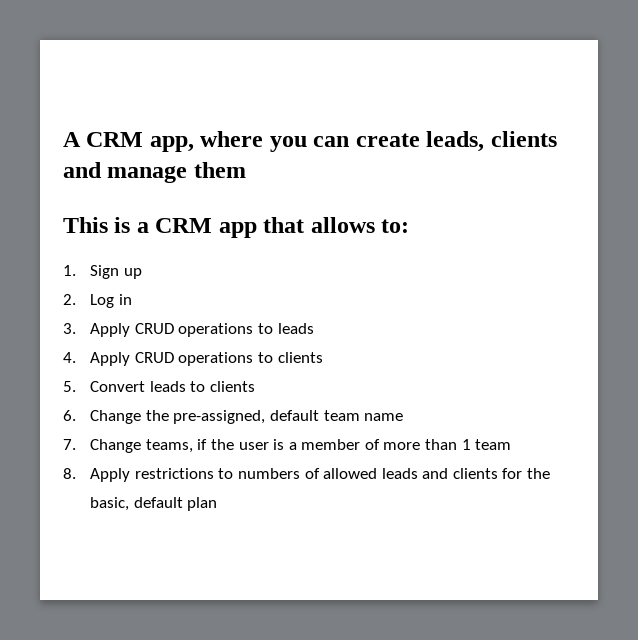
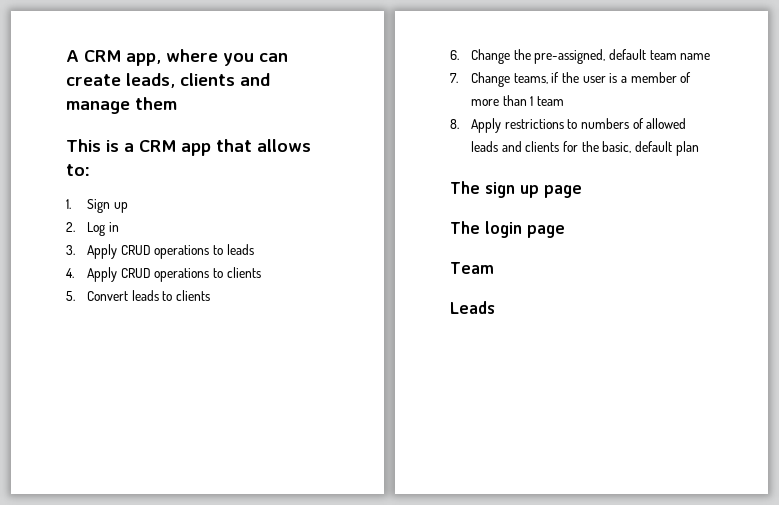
(218, 504) none -> [450,181,582,198] [450,221,565,238] [450,262,494,274] [450,301,495,314] // The sign up page // The login page // Team // Leads

